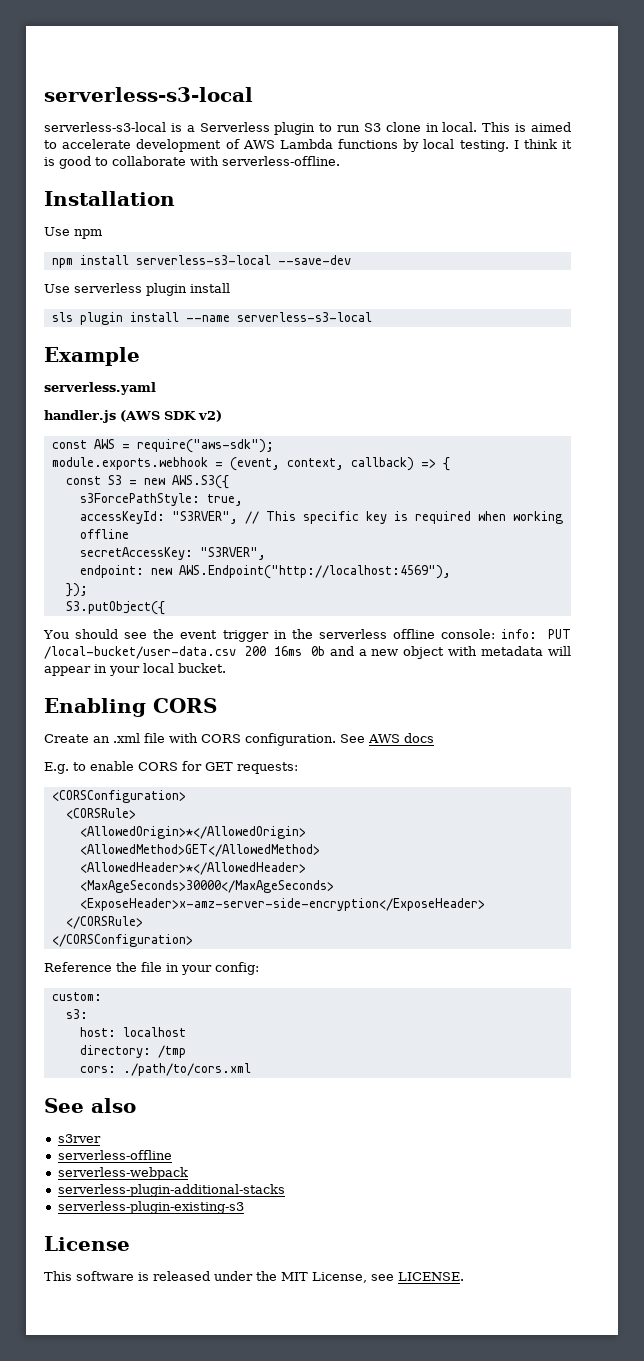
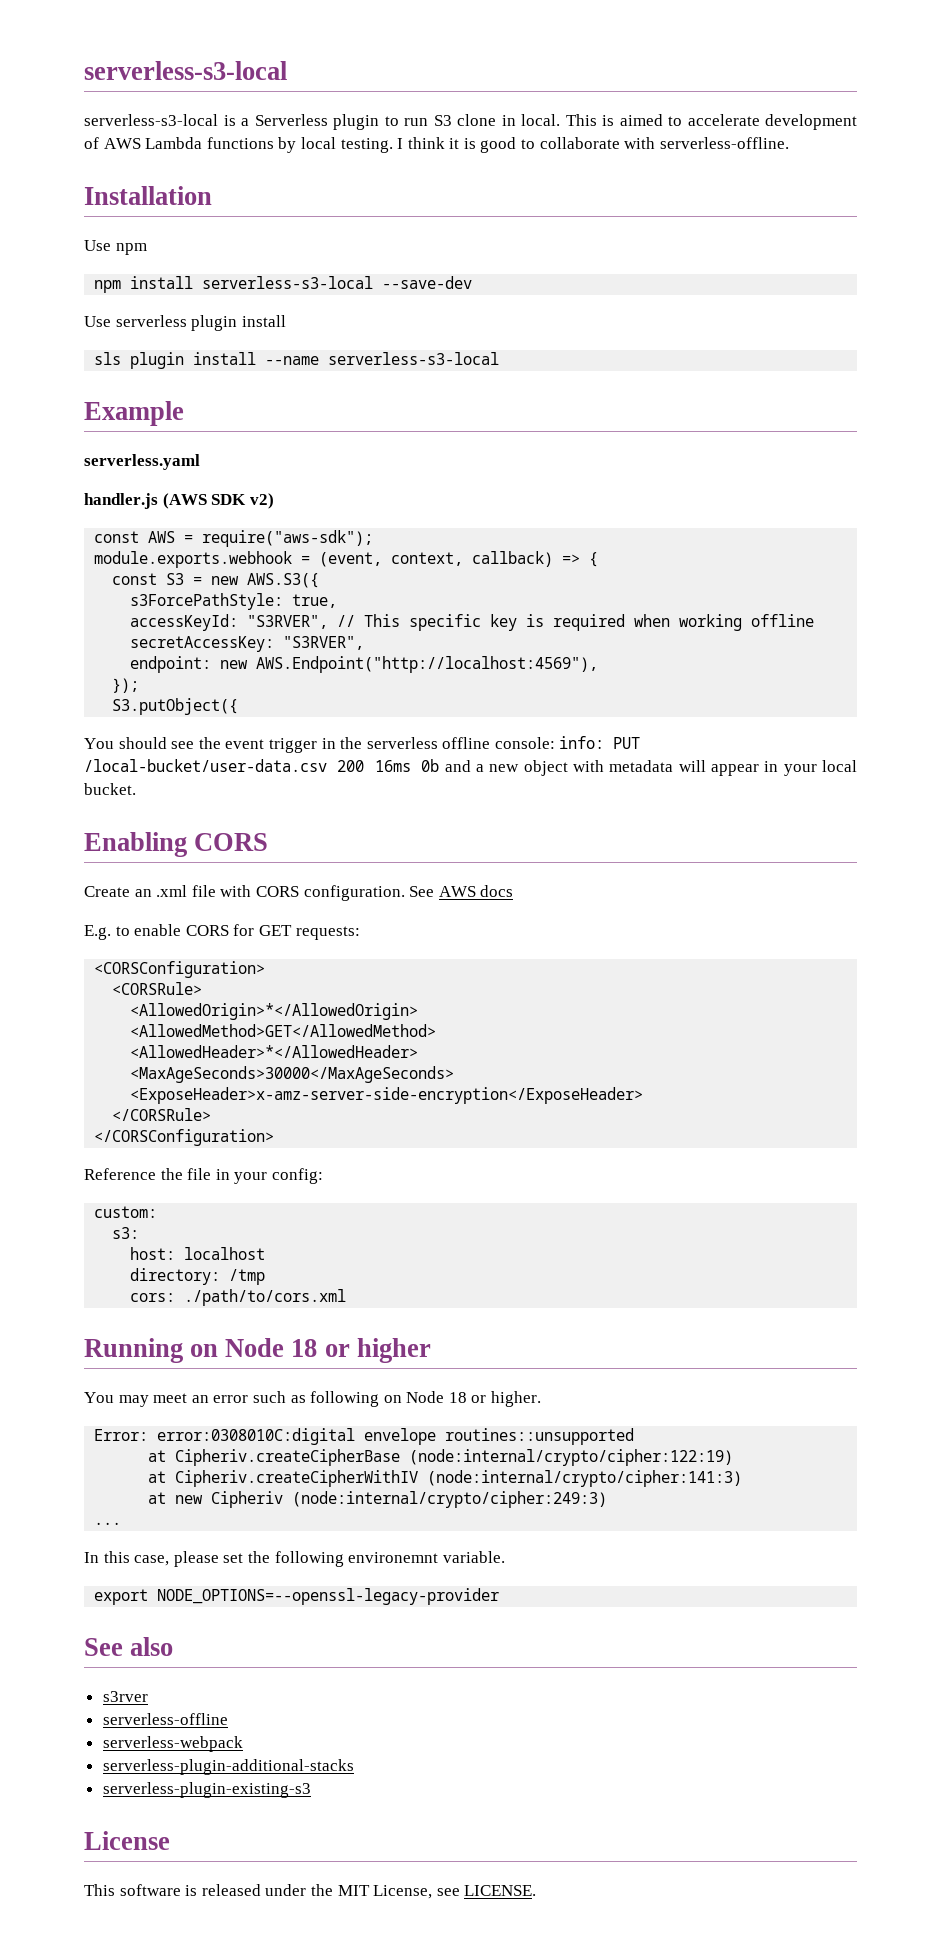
(251, 1069) none -> [84,1338,431,1363] [84,1391,542,1407] [94,1428,635,1445] [148,1449,734,1466] [148,1470,743,1487] [148,1491,608,1508] [94,1522,122,1525] [84,1551,505,1567] [94,1588,500,1605] // Running on Node 18 or higher // You may meet an error such as following on Node 18 or higher. // Error: error:0308010C:digital envelope routines::unsupported // at Cipheriv.createCipherBase (node:internal/crypto/cipher:122:19) // at Cipheriv.createCipherWithIV (node:internal/crypto/cipher:141:3) // at new Cipheriv (node:internal/crypto/cipher:249:3) // ... // In this case, please set the following environemnt variable. // export NODE_OPTIONS=--openssl-legacy-provider

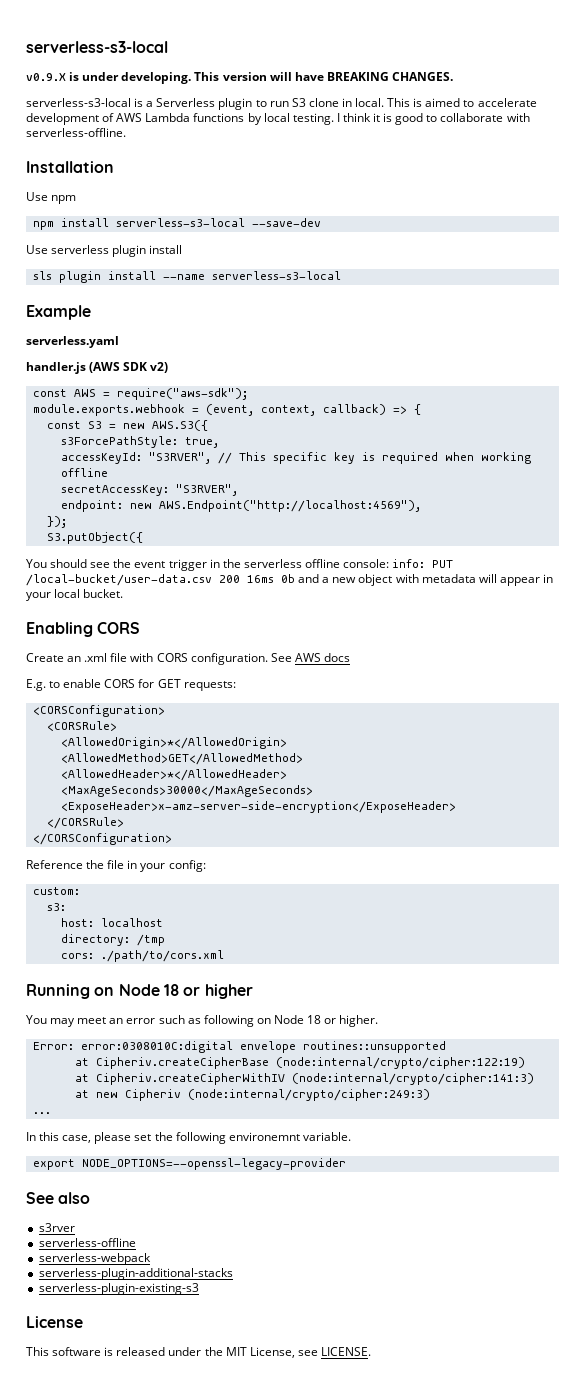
[84,61,287,80] serverless-s3-local -> [26,41,168,53] [26,72,453,84] serverless-s3-local // v0.9.X is under developing. This version will have BREAKING CHANGES.

